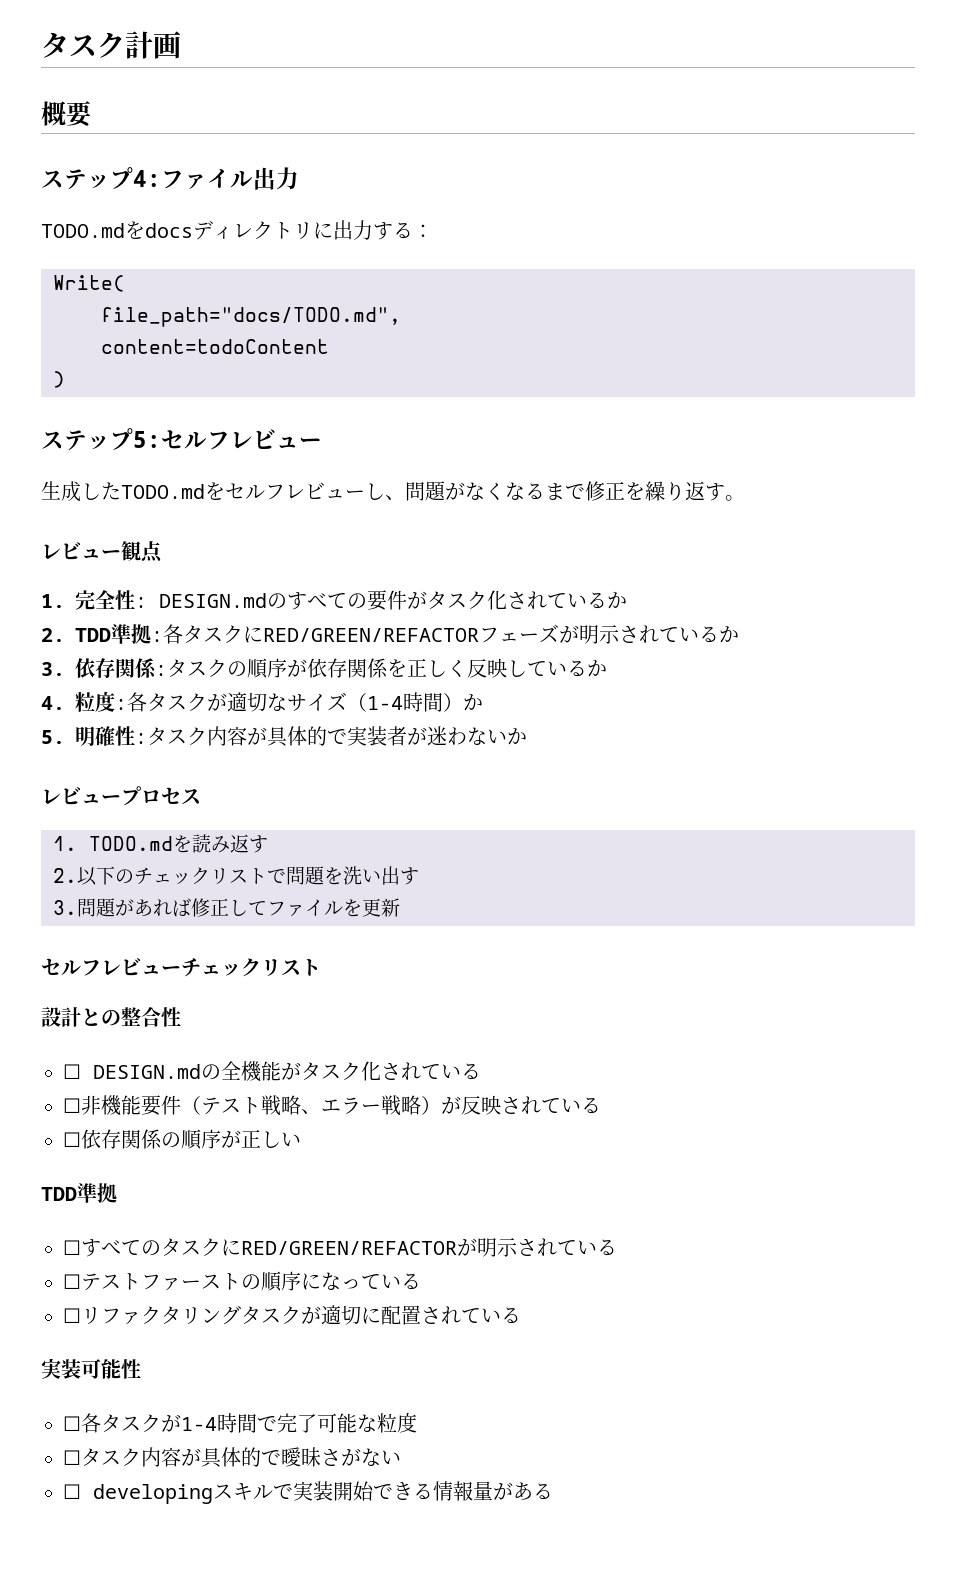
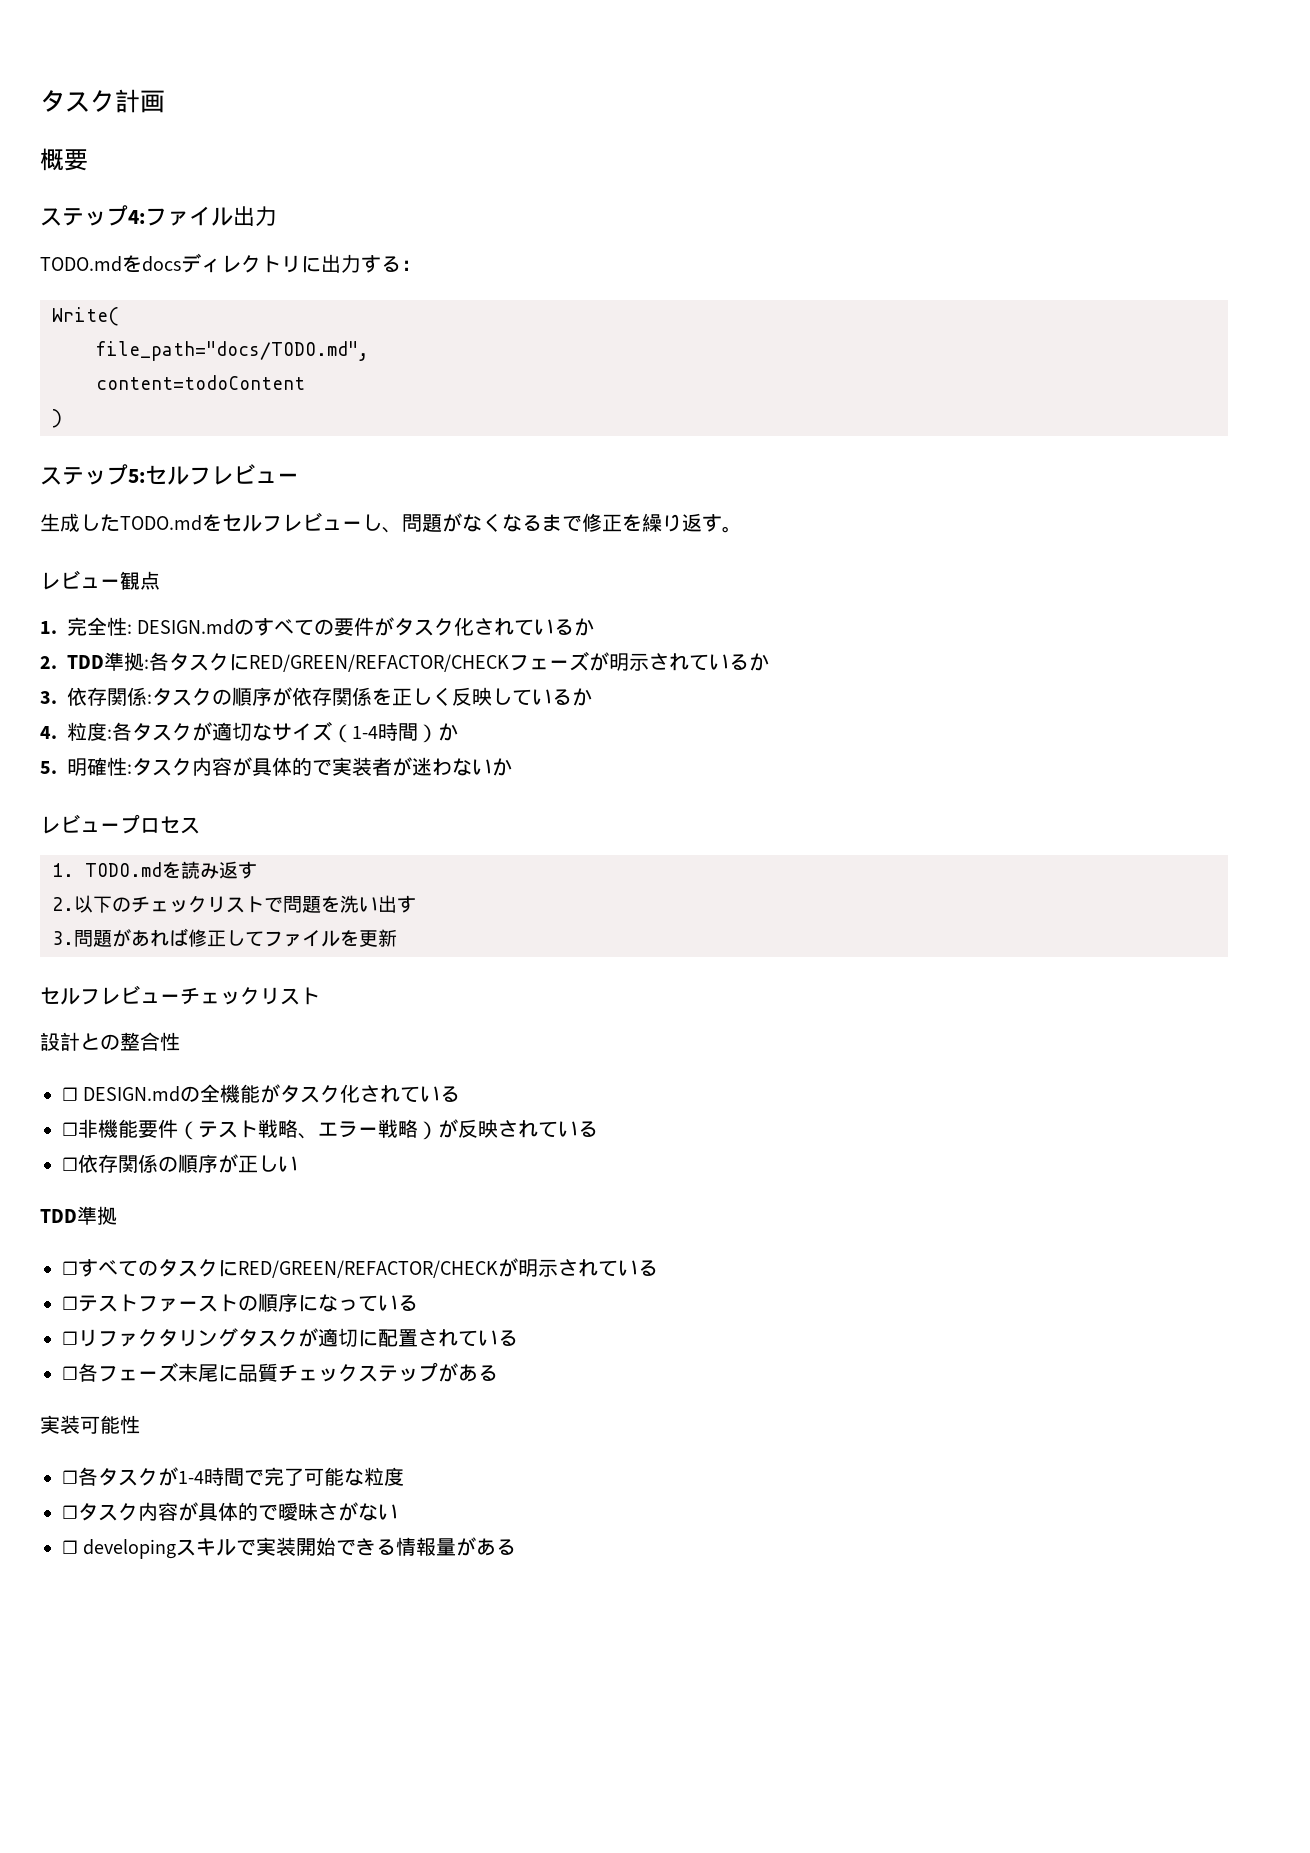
[263,628,479,642] RED/GREEN/REFACTOR -> [249,654,509,672] RED/GREEN/REFACTOR/CHECK
[241,1241,457,1255] RED/GREEN/REFACTOR -> [238,1260,498,1278] RED/GREEN/REFACTOR/CHECK
(521, 1315) none -> [62,1362,498,1382] // ☐各フェーズ末尾に品質チェックステップがある

